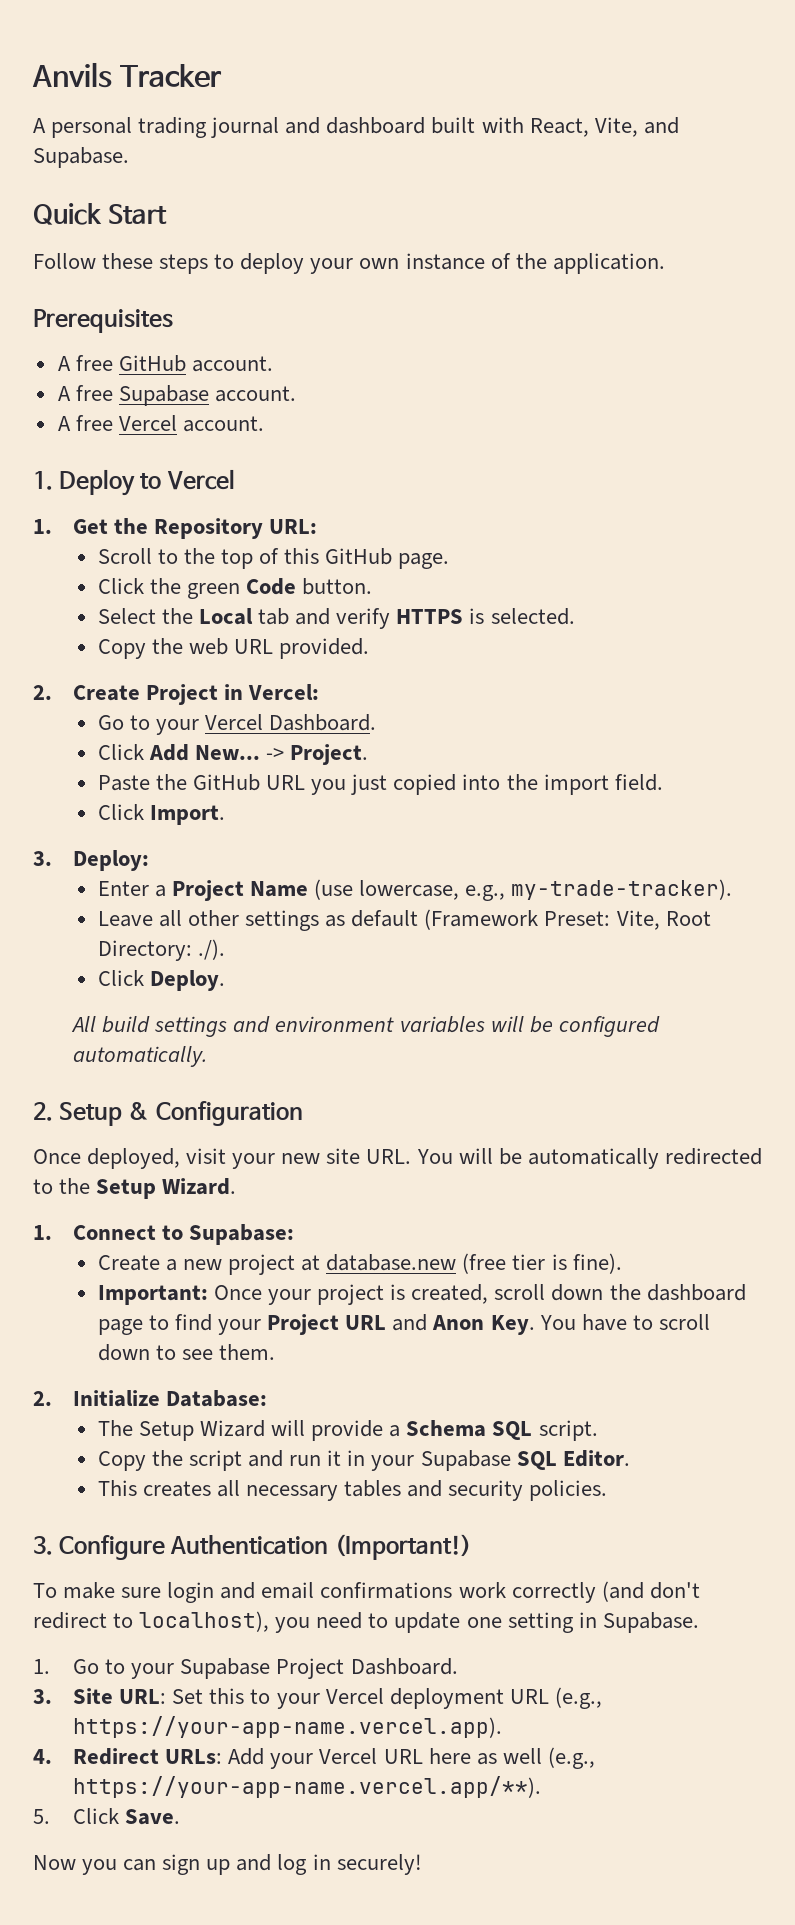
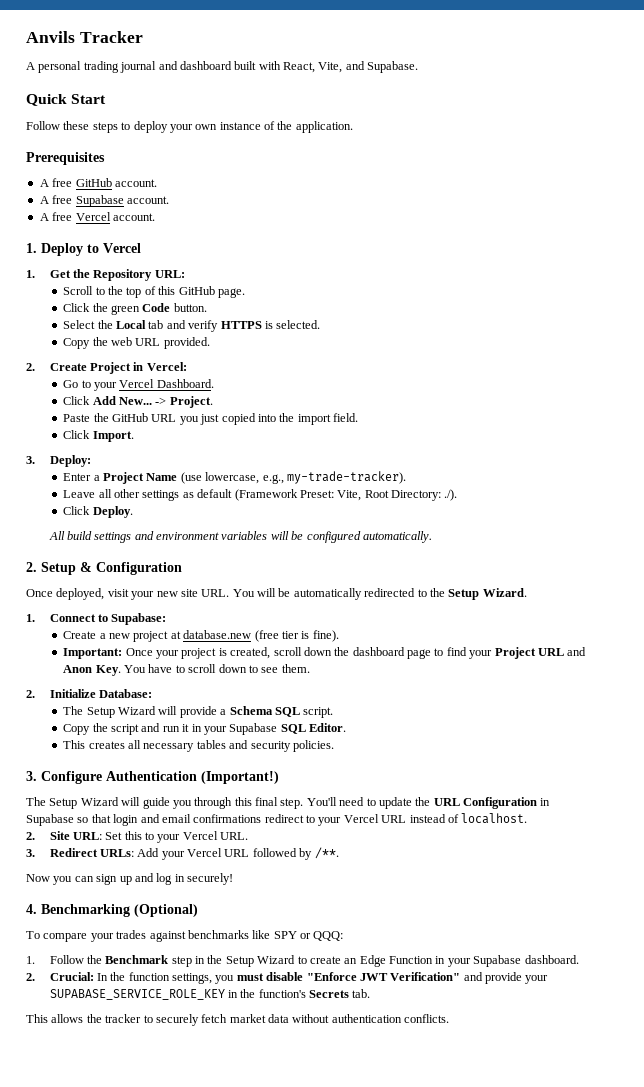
[33,1581,700,1603] [33,1611,699,1633] [33,1658,458,1679] [33,1689,52,1704] To make sure login and email confirmations work correctly (and don't redirect to localhost), you need to update one setting in Supabase. // 1. Go to your Supabase Project Dashboard. // 3. -> [26,797,551,809] [26,813,528,826] [26,832,35,840] The Setup Wizard will guide you through this final step. You'll need to update the URL Configuration in Supabase so that login and email confirmations redirect to your Vercel URL instead of localhost. // 2.
[389,1687,602,1709] [73,1716,503,1738] [33,1749,52,1764] deployment URL (e.g., https://your-app-name.vercel.app). // 4. -> [220,832,249,840] [26,849,35,857] URL. // 3.
[428,1747,595,1769] [73,1776,542,1798] [33,1808,181,1825] here as well (e.g., https://your-app-name.vercel.app/**). // 5. Click Save. -> [252,847,339,860] followed by /**.
(422, 1864) none -> [26,904,198,917] [26,930,344,942] [26,955,579,967] [26,972,549,984] [49,989,371,1000] [26,1014,450,1026] // 4. Benchmarking (Optional) // To compare your trades against benchmarks like SPY or QQQ: // 1. Follow the Benchmark step in the Setup Wizard to create an Edge Function in your Supabase dashboard. // 2. Crucial: In the function settings, you must disable "Enforce JWT Verification" and provide your SUPABASE_SERVICE_ROLE_KEY in the function's Secrets tab. // This allows the tracker to securely fetch market data without authentication conflicts.

